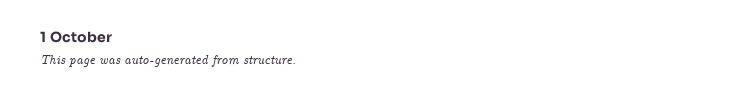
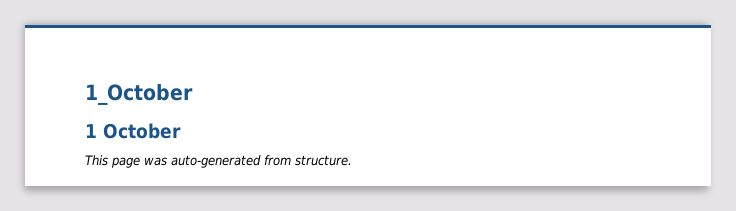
(40, 36) none -> [85,84,193,105] 1_October //

